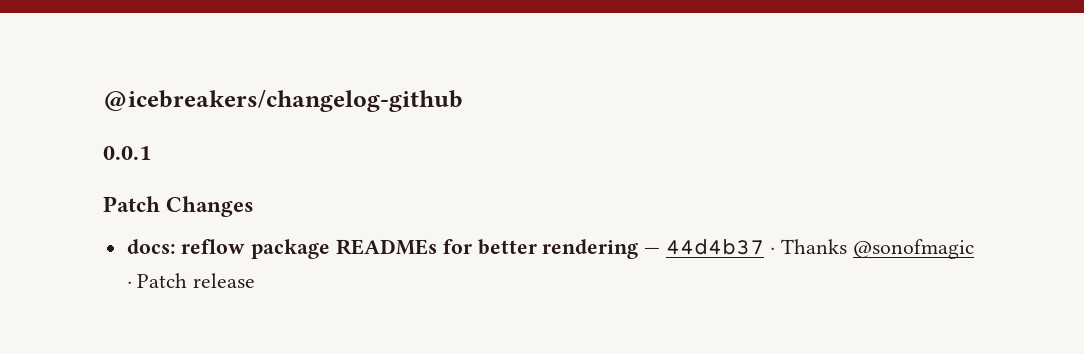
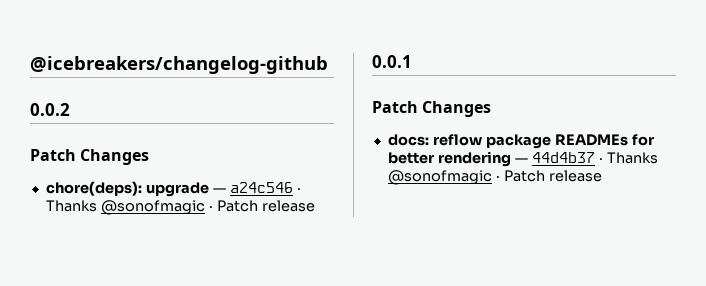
(463, 100) none -> [30,103,70,116] [30,149,150,165] [45,181,301,197] [45,200,315,215] // 0.0.2 // Patch Changes // chore(deps): upgrade — a24c546 · Thanks @sonofmagic · Patch release

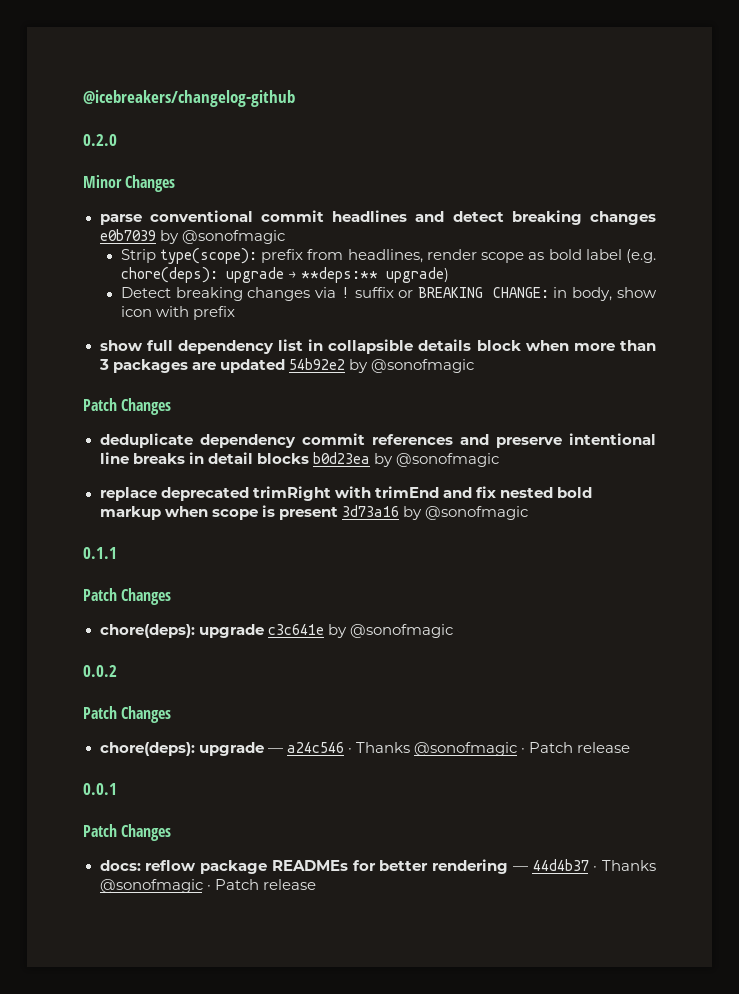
(328, 65) none -> [83,134,117,146] [83,175,176,192] [99,210,656,225] [99,229,285,244] [120,248,657,264] [120,267,449,283] [120,287,658,301] [120,306,235,320] [99,339,656,354] [98,358,474,373] [83,398,172,415] [99,433,656,448] [99,452,499,467] [99,486,592,501] [99,505,528,520] [83,547,117,559] [83,588,172,605] [99,624,453,638] // 0.2.0 // Minor Changes // parse conventional commit headlines and detect breaking changes e0b7039 by @sonofmagic // Strip type(scope): prefix from headlines, render scope as bold label (e.g. chore(deps): upgrade → **deps:** upgrade) // Detect breaking changes via ! suffix or BREAKING CHANGE: in body, show icon with prefix // show full dependency list in collapsible details block when more than 3 packages are updated 54b92e2 by @sonofmagic // Patch Changes // deduplicate dependency commit references and preserve intentional line breaks in detail blocks b0d23ea by @sonofmagic // replace deprecated trimRight with trimEnd and fix nested bold markup when scope is present 3d73a16 by @sonofmagic // 0.1.1 // Patch Changes // chore(deps): upgrade c3c641e by @sonofmagic

